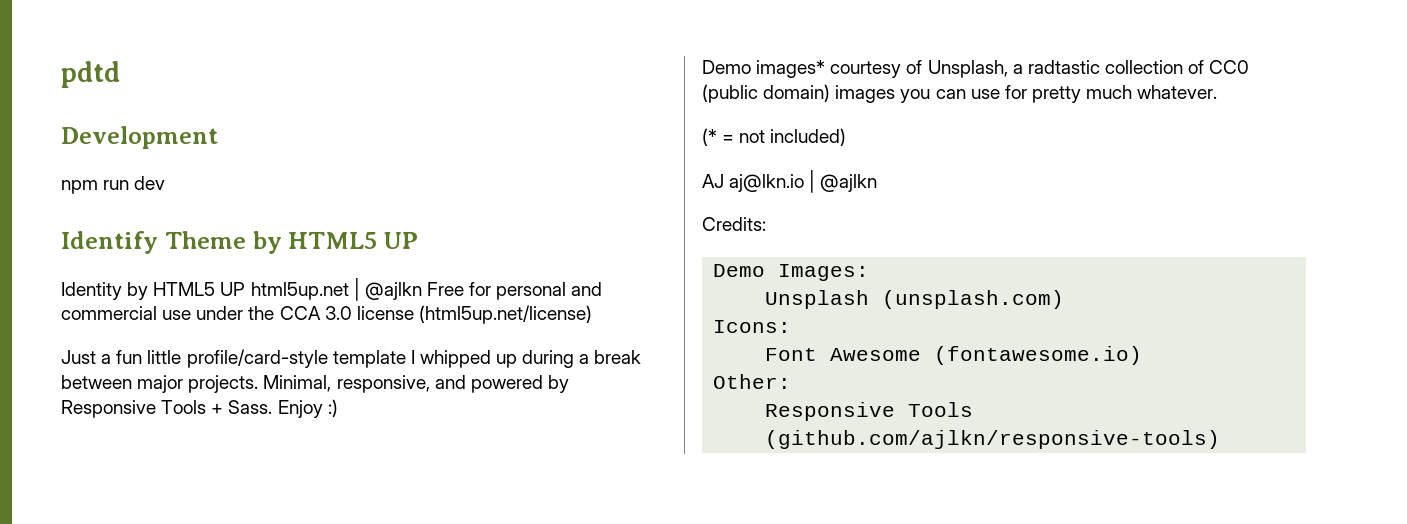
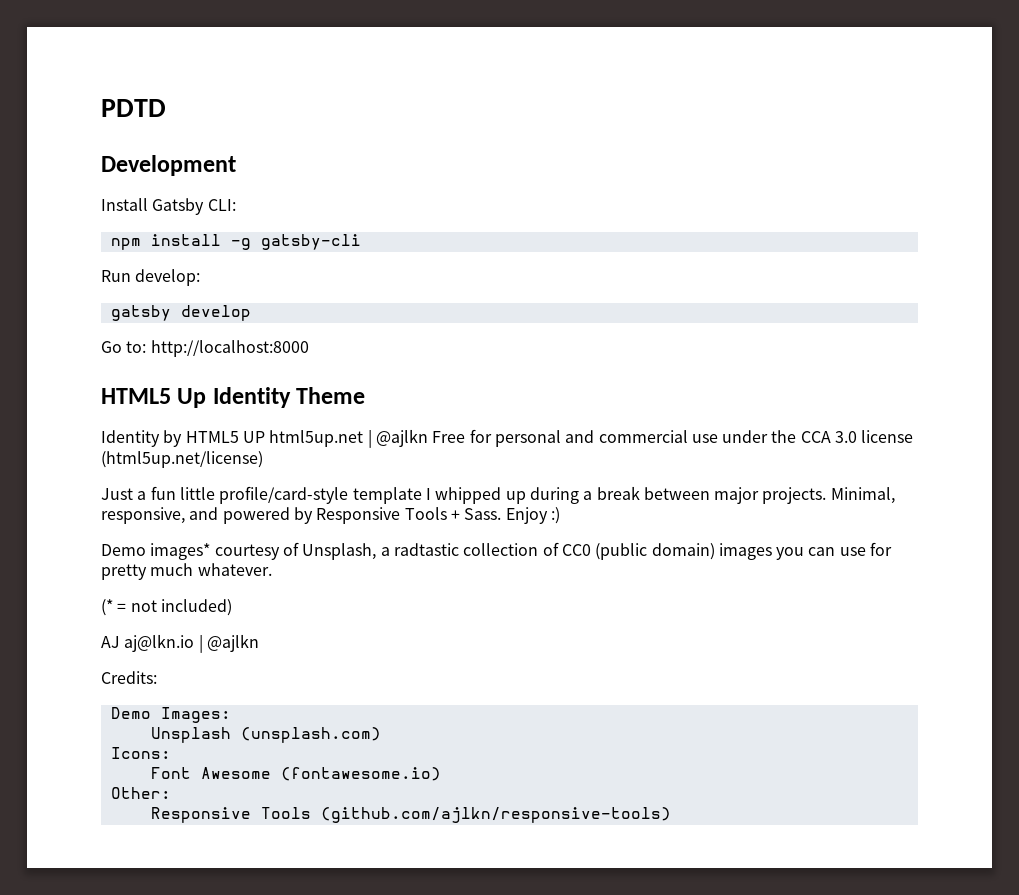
[61,61,120,88] pdtd -> [101,99,166,117] PDTD
[61,176,166,194] [61,231,418,254] npm run dev // Identify Theme by HTML5 UP -> [101,198,236,215] [110,234,361,250] [101,269,201,286] [110,305,251,321] [101,340,309,357] [101,387,366,408] Install Gatsby CLI: // npm install -g gatsby-cli // Run develop: // gatsby develop // Go to: http://localhost:8000 // HTML5 Up Identity Theme

